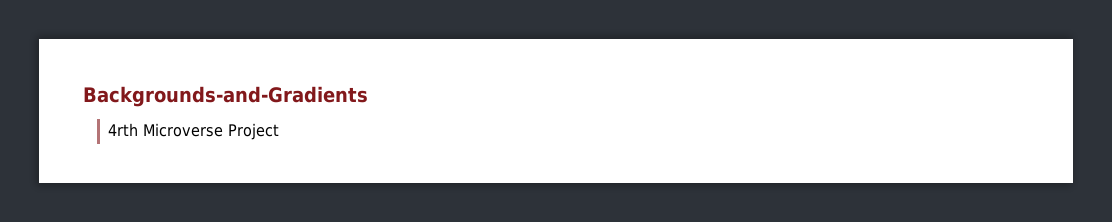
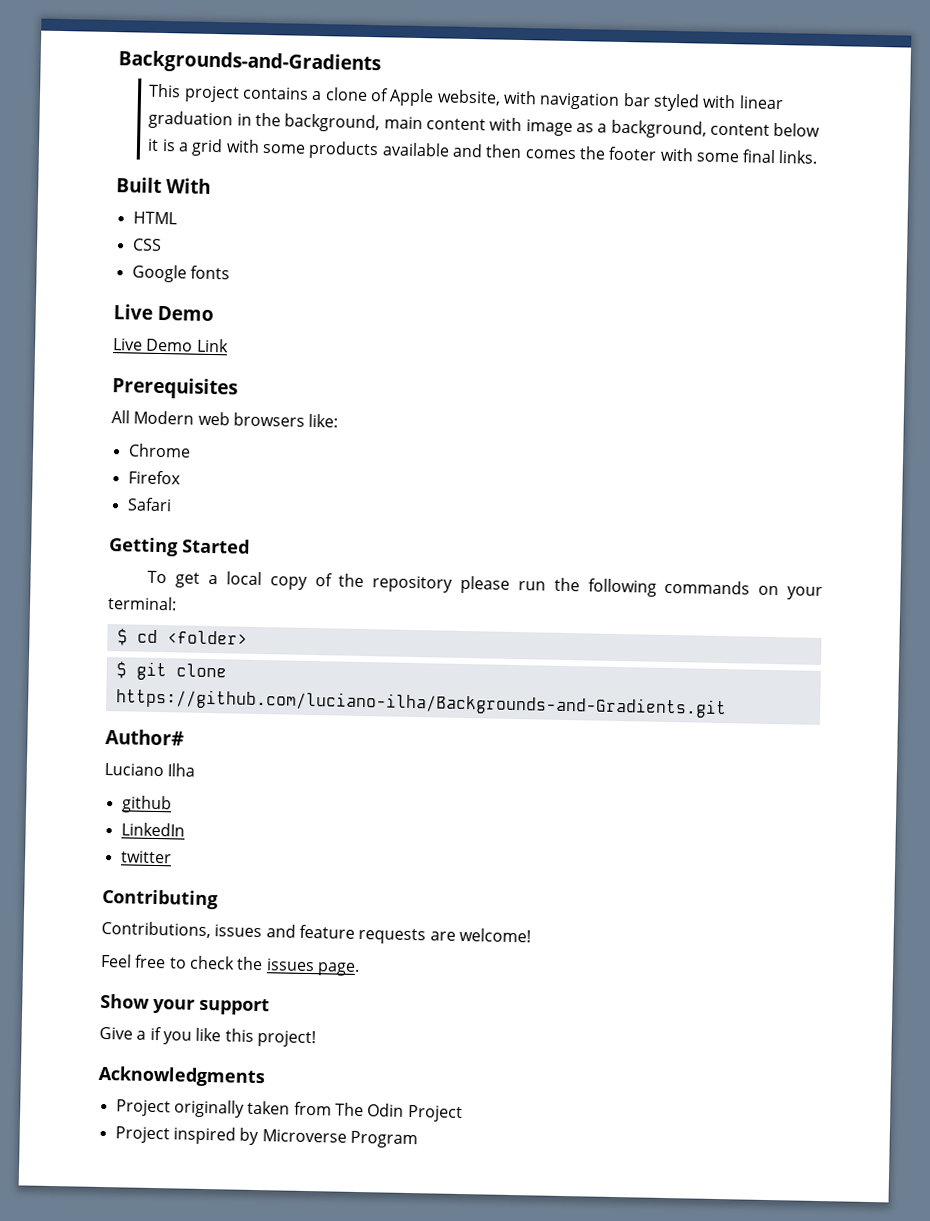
[108,123,280,140] 4rth Microverse Project -> [148,83,784,112] [148,110,821,139] [147,138,819,164] [116,177,211,194] [132,211,177,225] [131,238,162,251] [131,264,230,283] [113,304,214,322] [113,338,229,353] [112,377,238,400] [111,410,339,428] [127,443,191,458] [127,470,181,485] [126,497,172,512] [109,537,250,557] [147,570,824,601] [107,596,177,611] [116,628,248,646] [115,661,227,681] [115,688,727,719] [105,728,184,746] [104,762,196,777] [120,795,172,814] [120,822,185,837] [120,850,172,864] [102,888,218,910] [101,920,531,945] [100,953,360,976] [100,993,270,1016] [99,1026,316,1048] [98,1065,265,1088] [115,1099,463,1123] [114,1126,418,1149] This project contains a clone of Apple website, with navigation bar styled with linear graduation in the background, main content with image as a background, content below it is a grid with some products available and then comes the footer with some final links. // Built With // HTML // CSS // Google fonts // Live Demo // Live Demo Link // Prerequisites // All Modern web browsers like: // Chrome // Firefox // Safari // Getting Started // To get a local copy of the repository please run the following commands on your terminal: // $ cd <folder> // $ git clone https://github.com/luciano-ilha/Backgrounds-and-Gradients.git // Author# // Luciano Ilha // github // LinkedIn // twitter // Contributing // Contributions, issues and feature requests are welcome! // Feel free to check the issues page. // Show your support // Give a if you like this project! // Acknowledgments // Project originally taken from The Odin Project // Project inspired by Microverse Program

